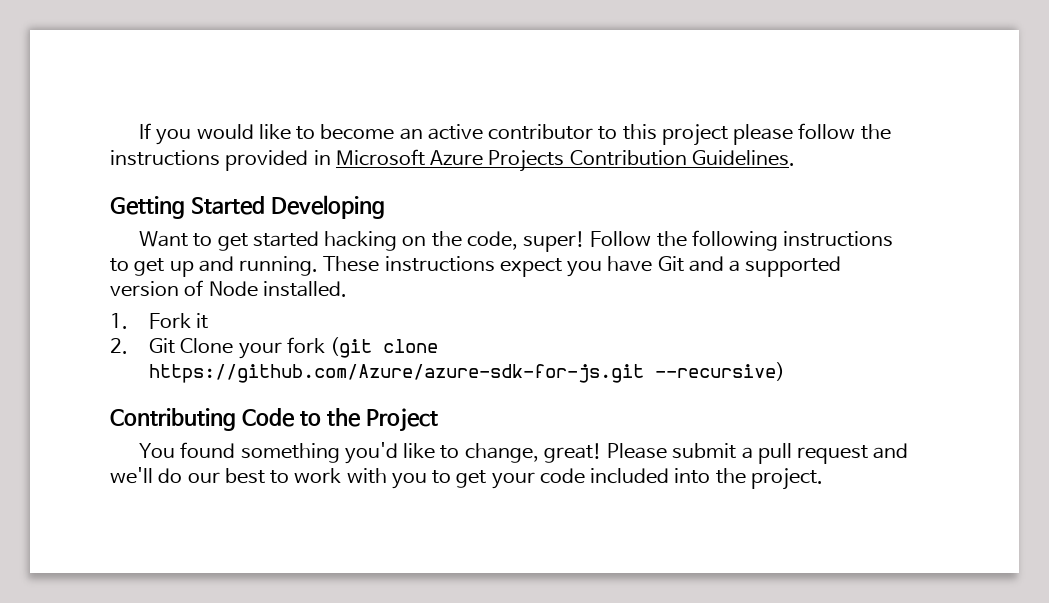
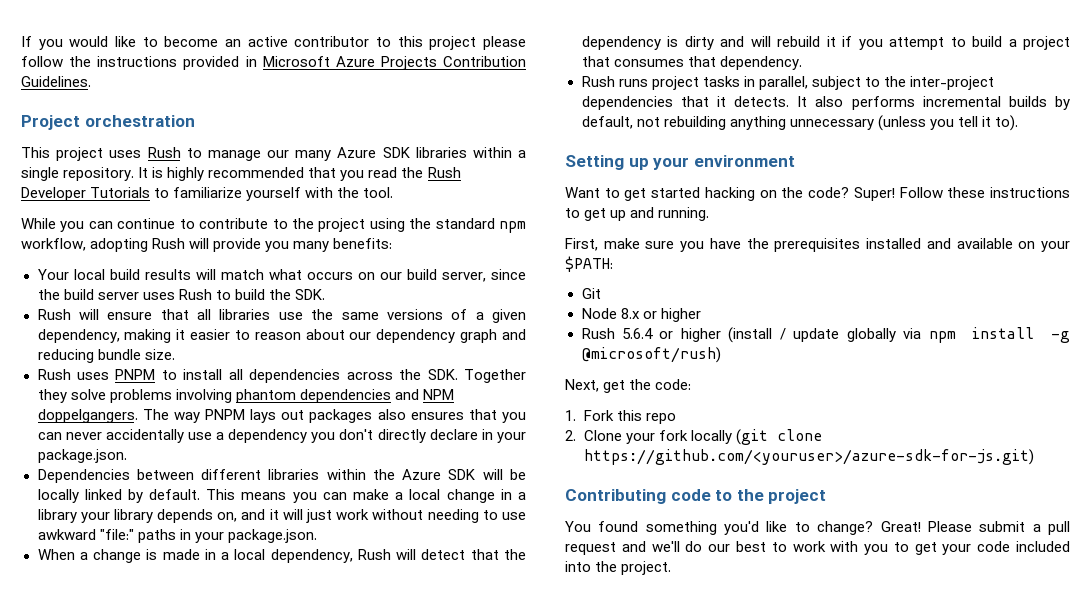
[110,195,385,219] Getting Started Developing -> [21,115,195,130] [21,147,527,161] [21,167,461,181] [21,187,394,201] [21,218,527,233] [21,238,393,252] [37,269,527,282] [37,289,325,300] [37,309,526,323] [37,329,527,343] [37,349,175,363] [37,369,526,383] [37,389,454,403] [37,409,526,423] [37,429,526,443] [37,449,127,463] [37,469,526,483] [37,489,526,503] [37,509,526,523] [37,529,317,543] [37,549,526,563] [581,36,1070,50] [581,56,802,70] [581,76,994,90] [581,96,1070,110] [581,115,1018,131] [565,155,795,170] Project orchestration // This project uses Rush to manage our many Azure SDK libraries within a single repository. It is highly recommended that you read the Rush Developer Tutorials to familiarize yourself with the tool. // While you can continue to contribute to the project using the standard npm workflow, adopting Rush will provide you many benefits: // Your local build results will match what occurs on our build server, since the build server uses Rush to build the SDK. // Rush will ensure that all libraries use the same versions of a given dependency, making it easier to reason about our dependency graph and reducing bundle size. // Rush uses PNPM to install all dependencies across the SDK. Together they solve problems involving phantom dependencies and NPM doppelgangers. The way PNPM lays out packages also ensures that you can never accidentally use a dependency you don't directly declare in your package.json. // Dependencies between different libraries within the Azure SDK will be locally linked by default. This means you can make a local change in a library your library depends on, and it will just work without needing to use awkward "file:" paths in your package.json. // When a change is made in a local dependency, Rush will detect that the dependency is dirty and will rebuild it if you attempt to build a project that consumes that dependency. // Rush runs project tasks in parallel, subject to the inter-project dependencies that it detects. It also performs incremental builds by default, not rebuilding anything unnecessary (unless you tell it to). // Setting up your environment
[466,230,778,252] code, super! Follow the following -> [808,187,986,201] code? Super! Follow these
[323,256,842,277] [110,280,347,297] These instructions expect you have Git and a supported version of Node installed. -> [565,238,1070,252] [565,256,613,272] [581,288,601,299] [581,308,701,322] [581,327,1070,343] [581,347,721,363] [565,379,692,393] // First, make sure you have the prerequisites installed and available on your $PATH: // Git // Node 8.x or higher // Rush 5.6.4 or higher (install / update globally via npm install -g @microsoft/rush) // Next, get the code:
[196,313,209,329] it -> [616,410,676,424] this repo
[148,338,175,354] Git -> (576, 435) none
(325, 345) none -> [690,430,732,444] locally
[148,362,785,383] https://github.com/Azure/azure-sdk-for-js.git --recursive) -> [583,449,1034,465] https://github.com/<youruser>/azure-sdk-for-js.git)
[241,408,438,432] Code to the Project -> [670,489,827,504] code to the project
[464,443,602,463] change, great! -> [817,521,921,535] change? Great!

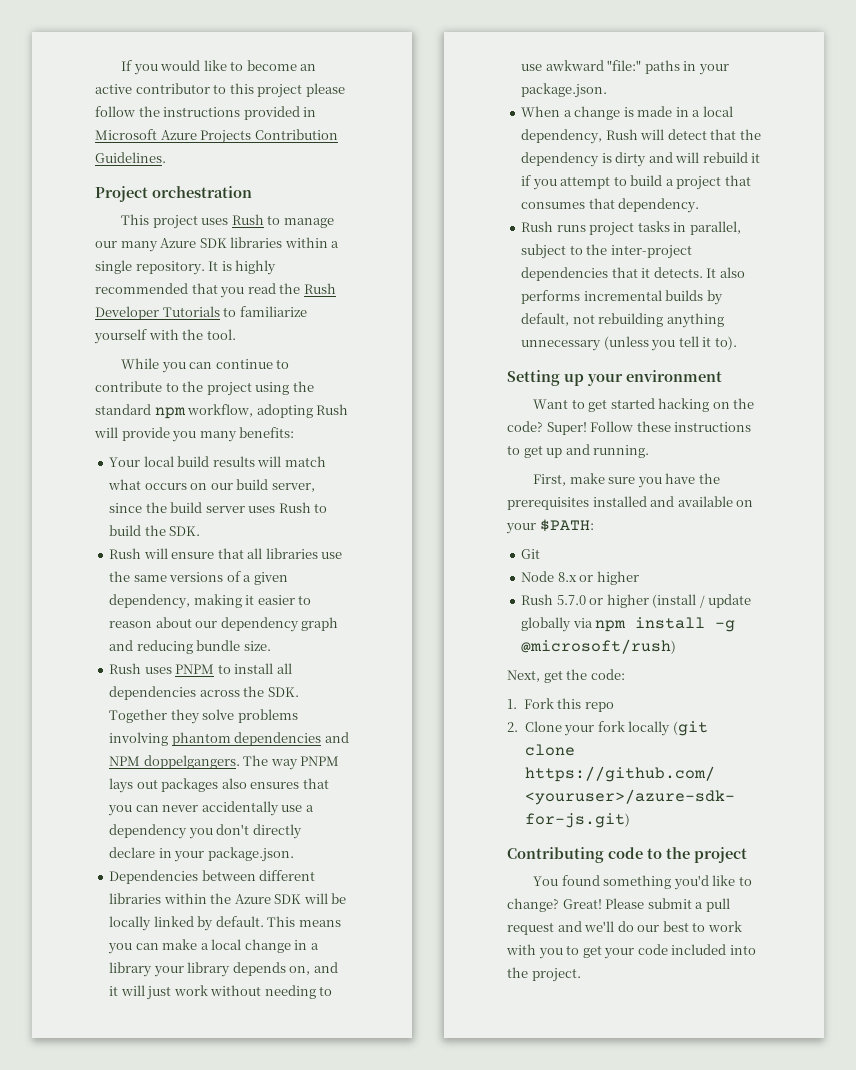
[621,328,653,339] 5.6.4 -> [556,595,586,605] 5.7.0

